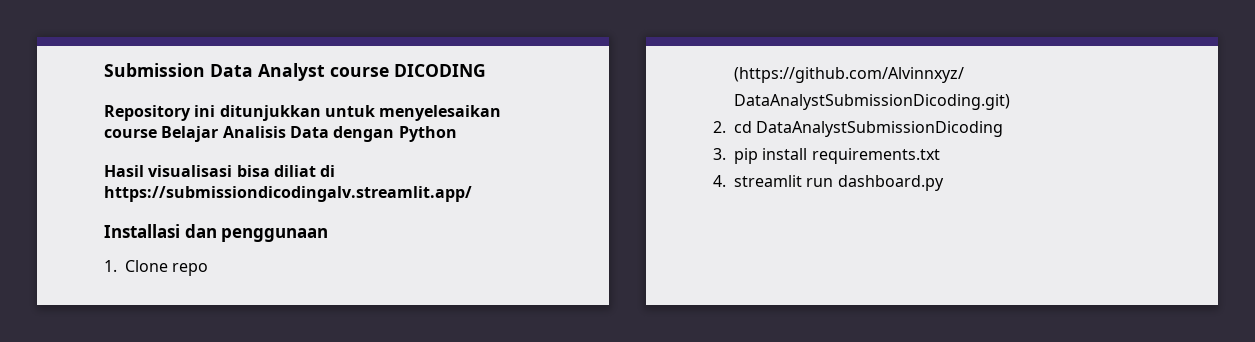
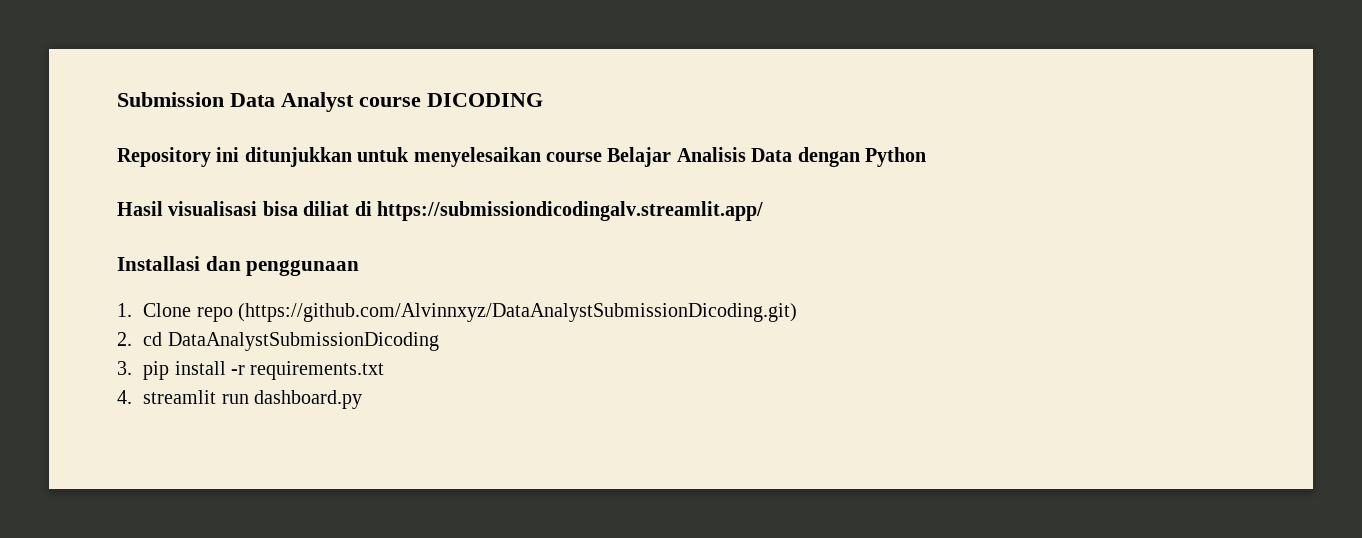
(808, 154) none -> [230,365,245,375] -r

